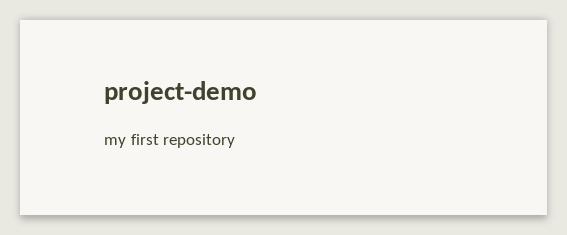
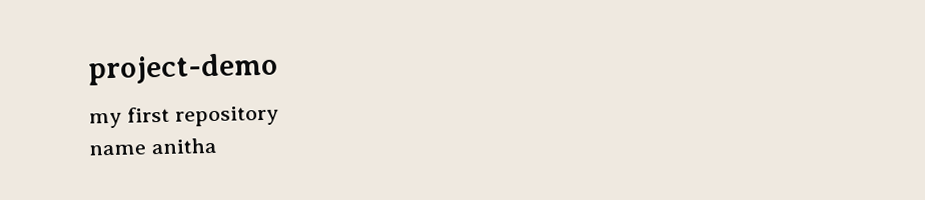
(236, 141) none -> [89,137,218,156] // name anitha

